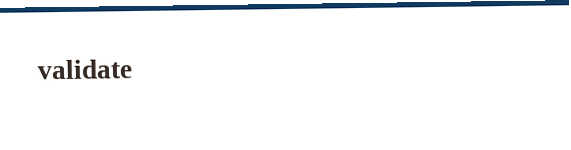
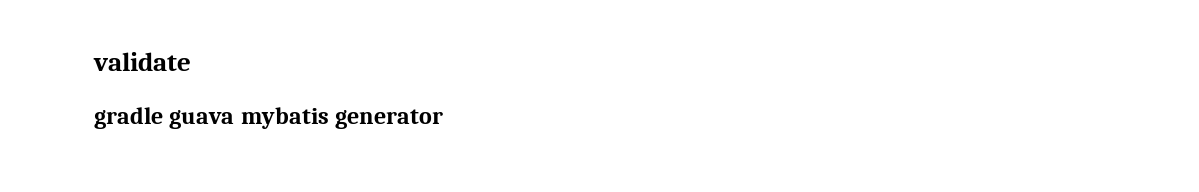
(133, 69) none -> [94,107,444,129] // gradle guava mybatis generator

